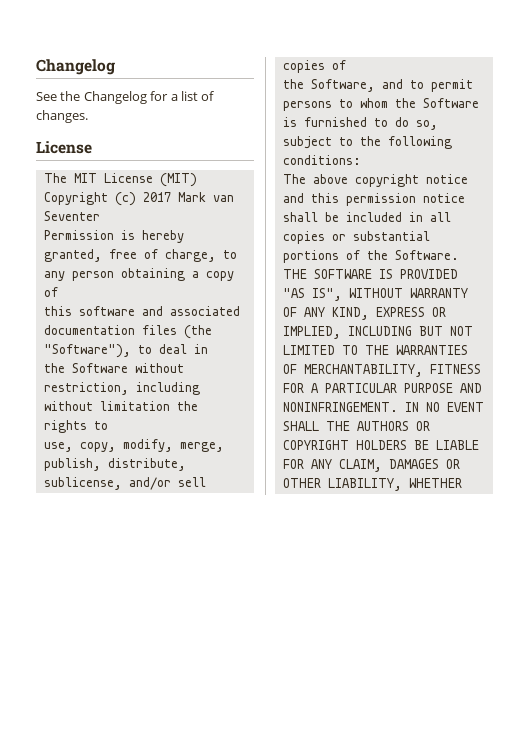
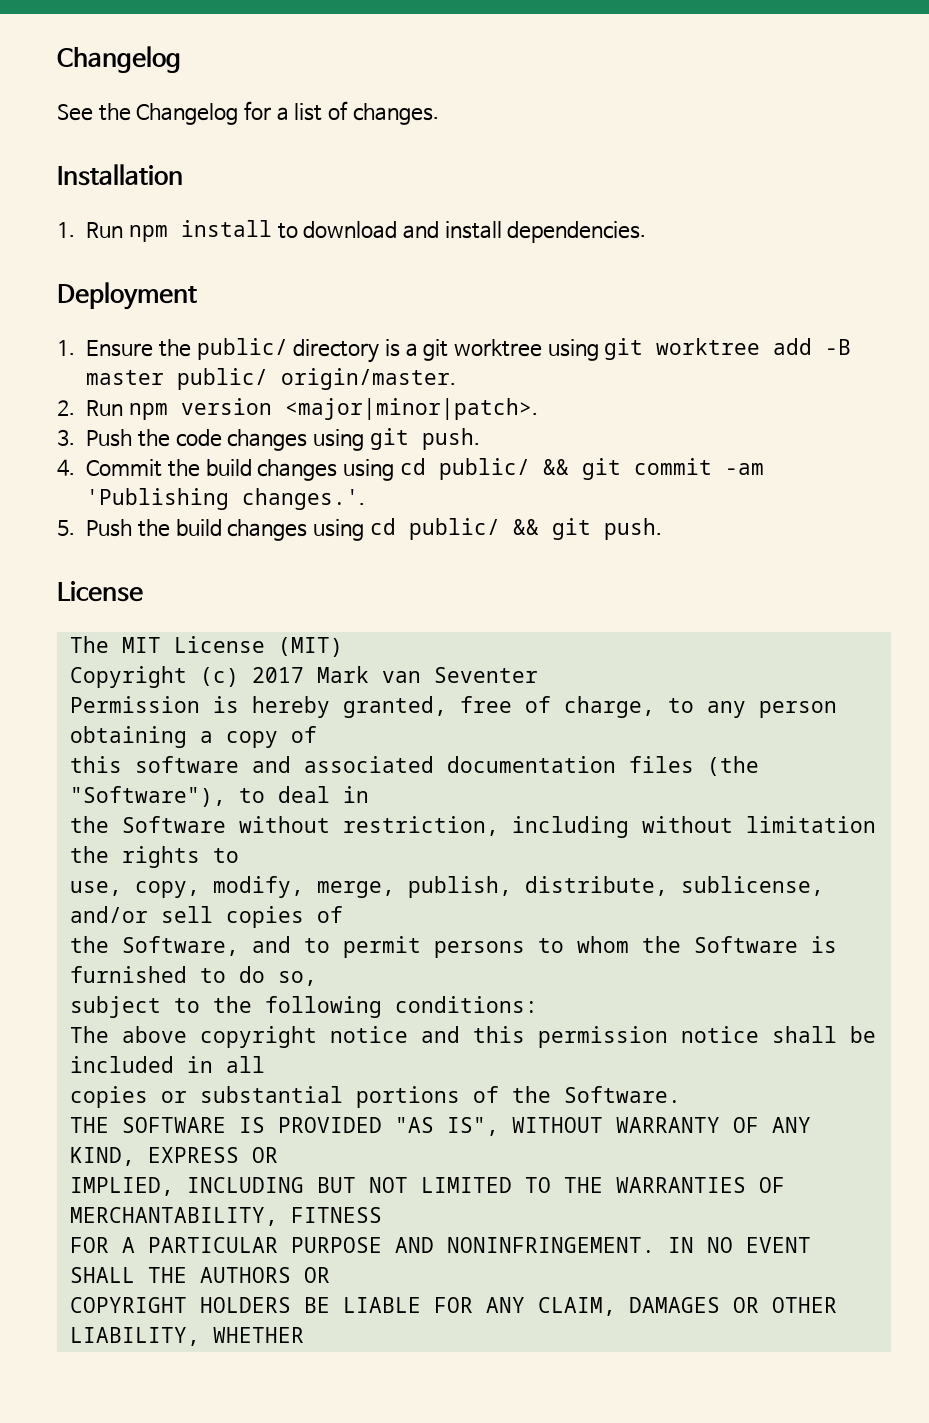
(88, 116) none -> [57,164,183,186] [57,220,647,243] [57,282,197,310] [57,338,852,363] [86,368,457,390] [57,398,538,420] [57,428,480,451] [57,458,764,481] [86,488,366,510] [57,518,662,541] // Installation // 1. Run npm install to download and install dependencies. // Deployment // 1. Ensure the public/ directory is a git worktree using git worktree add -B master public/ origin/master. // 2. Run npm version <major|minor|patch>. // 3. Push the code changes using git push. // 4. Commit the build changes using cd public/ && git commit -am 'Publishing changes.'. // 5. Push the build changes using cd public/ && git push.

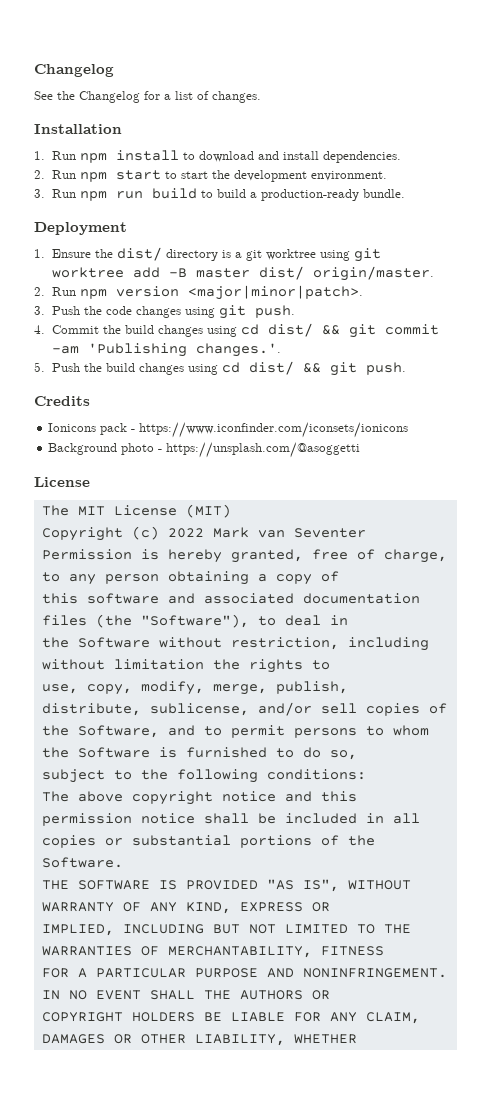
(647, 232) none -> [34,170,388,182] [34,188,406,201] // 2. Run npm start to start the development environment. // 3. Run npm run build to build a production-ready bundle.
[196,338,288,360] public/ -> [117,247,163,261] dist/
[177,368,269,390] public/ -> [259,266,305,280] dist/
[438,458,530,480] public/ -> [268,323,314,337] dist/
[408,518,500,540] public/ -> [249,361,295,375] dist/
(662, 529) none -> [34,396,90,406] [48,422,409,438] [48,442,361,458] // Credits // Ionicons pack - https://www.iconfinder.com/iconsets/ionicons // Background photo - https://unsplash.com/@asoggetti
[251,667,304,683] 2017 -> [167,528,204,538] 2022

